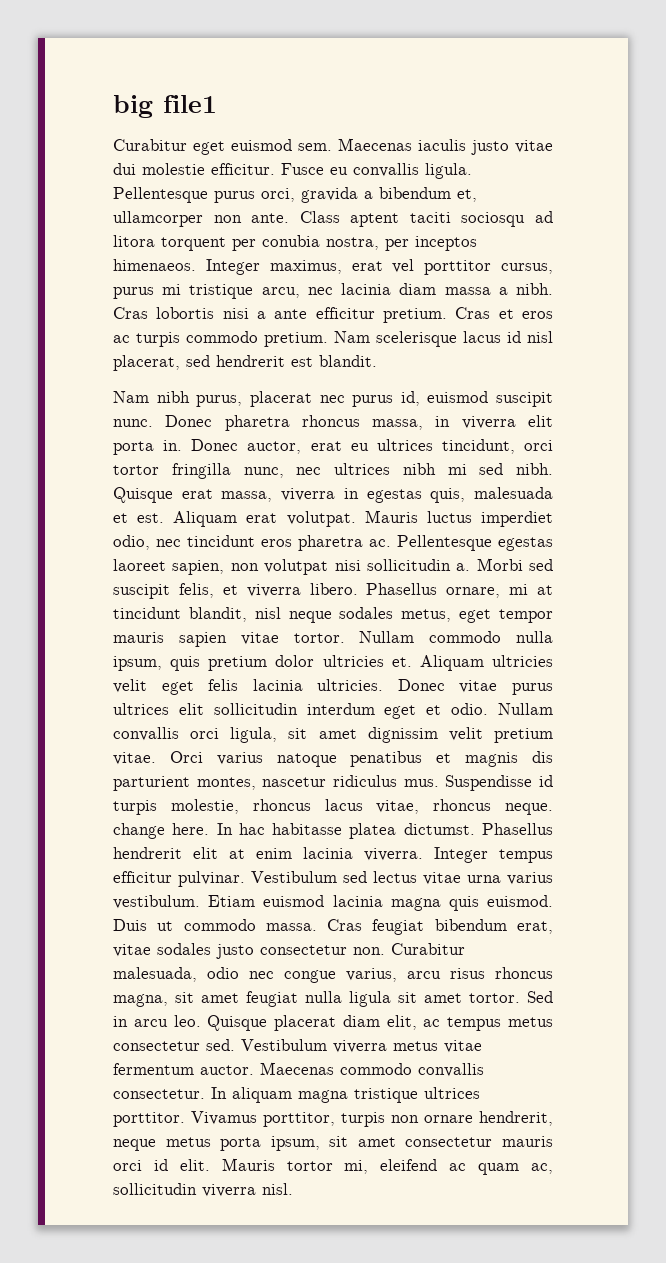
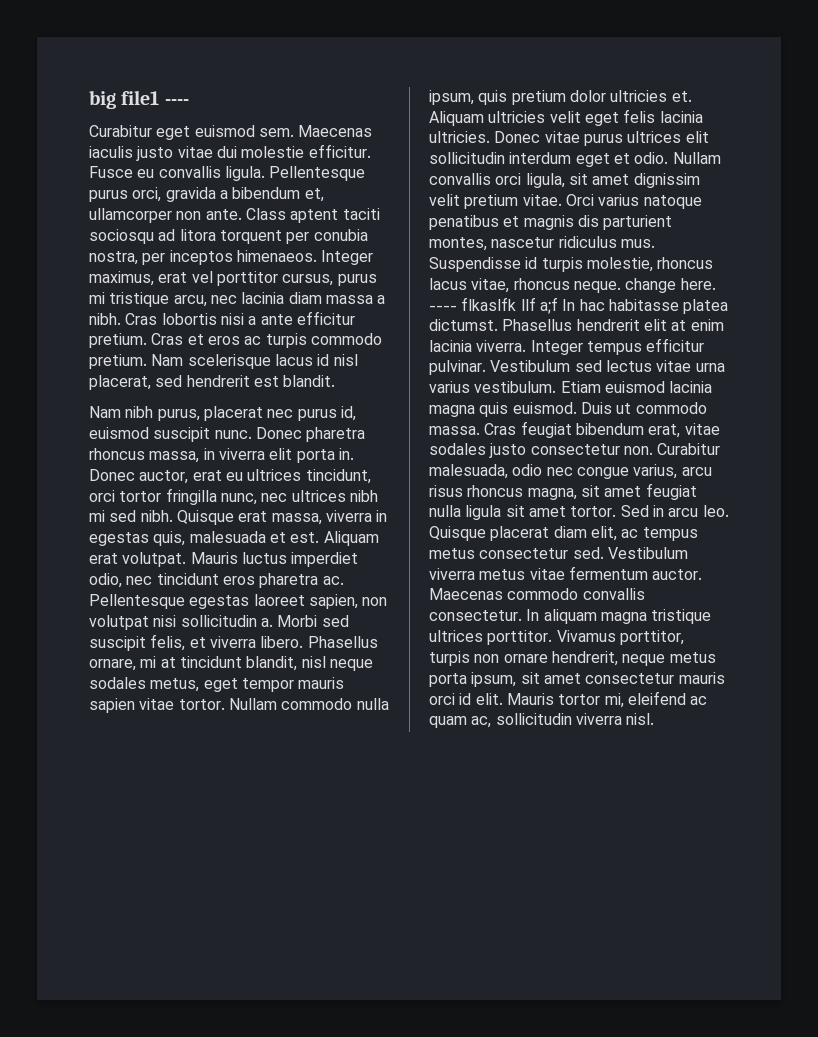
(217, 104) none -> [164,99,189,105] ----
(210, 829) none -> [429,297,558,314] ---- flkaslfk llf a;f

